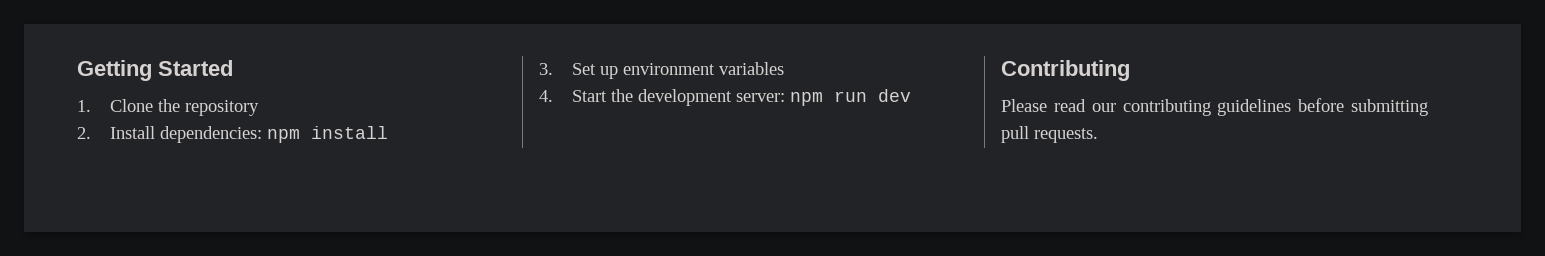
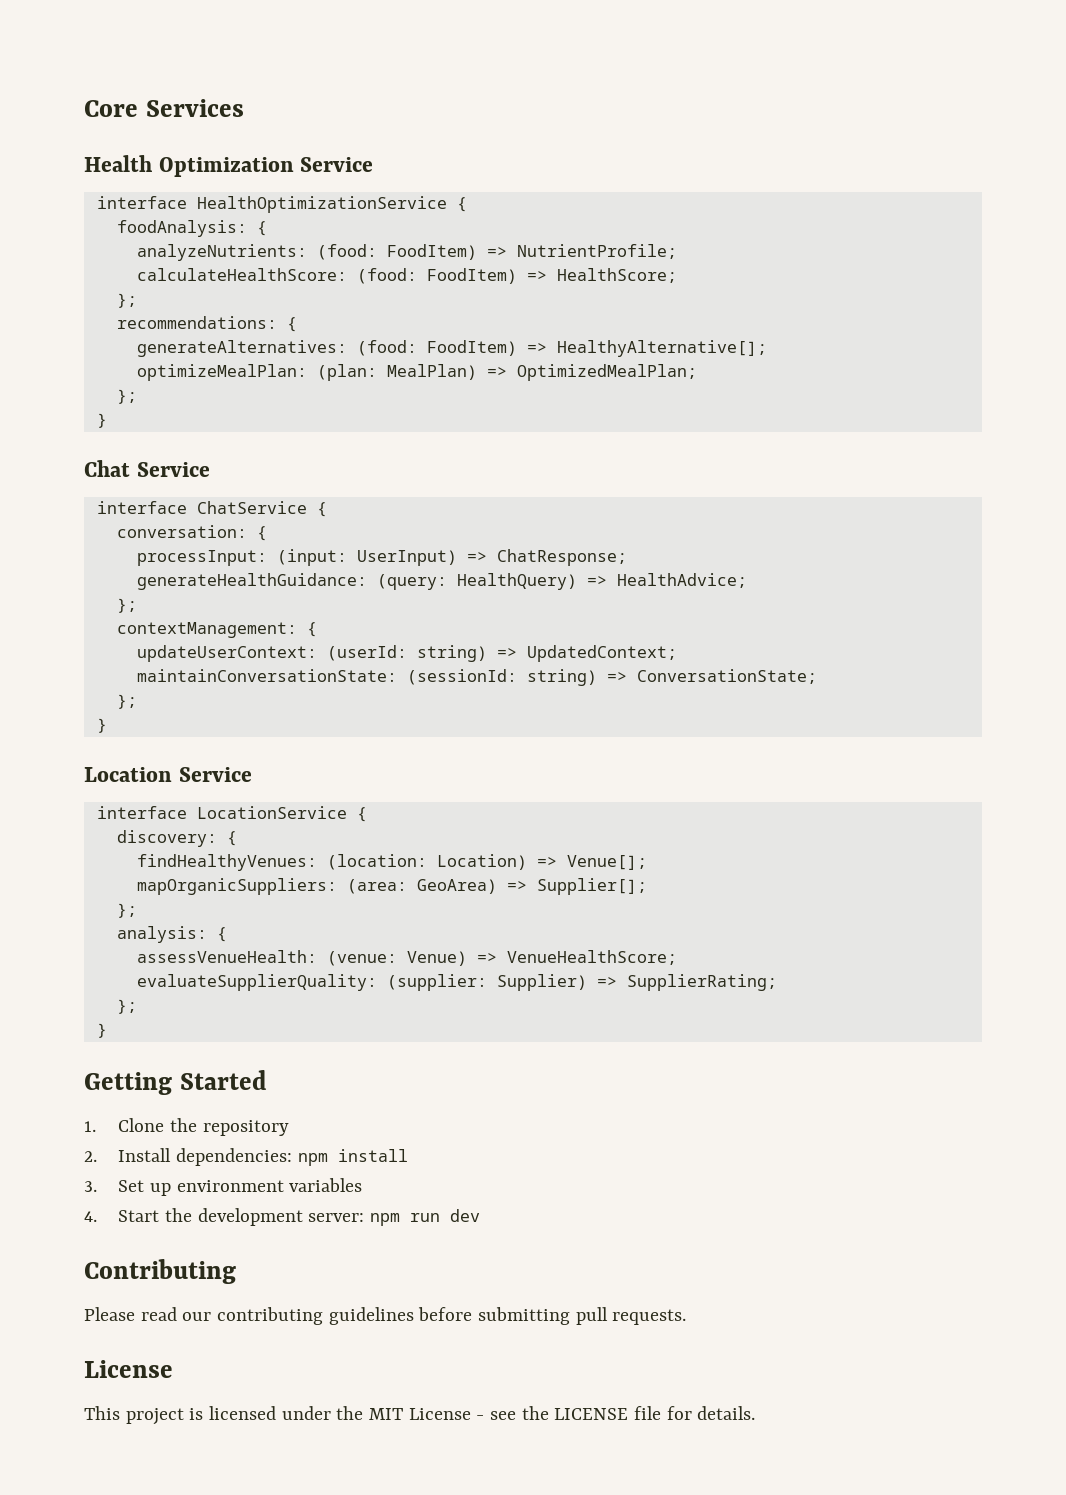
(77, 70) none -> [84,99,244,117] [84,155,374,177] [96,196,467,213] [116,220,267,237] [136,244,677,261] [136,268,677,284] [116,293,137,308] [116,316,297,332] [136,340,767,357] [136,364,697,381] [116,389,137,404] [96,413,107,428] [84,460,210,477] [96,501,327,517] [116,525,267,541] [136,549,627,566] [136,573,747,590] [116,598,137,613] [116,622,317,638] [136,645,677,662] [136,669,817,686] [116,694,137,709] [96,718,107,733] [84,767,252,782] [96,806,367,822] [116,830,237,847] [136,854,647,871] [136,878,647,895] [116,903,137,918] [116,926,227,943] [136,950,677,966] [136,974,777,991] [116,999,137,1014] [96,1023,107,1038] Core Services // Health Optimization Service // interface HealthOptimizationService { // foodAnalysis: { // analyzeNutrients: (food: FoodItem) => NutrientProfile; // calculateHealthScore: (food: FoodItem) => HealthScore; // }; // recommendations: { // generateAlternatives: (food: FoodItem) => HealthyAlternative[]; // optimizeMealPlan: (plan: MealPlan) => OptimizedMealPlan; // }; // } // Chat Service // interface ChatService { // conversation: { // processInput: (input: UserInput) => ChatResponse; // generateHealthGuidance: (query: HealthQuery) => HealthAdvice; // }; // contextManagement: { // updateUserContext: (userId: string) => UpdatedContext; // maintainConversationState: (sessionId: string) => ConversationState; // }; // } // Location Service // interface LocationService { // discovery: { // findHealthyVenues: (location: Location) => Venue[]; // mapOrganicSuppliers: (area: GeoArea) => Supplier[]; // }; // analysis: { // assessVenueHealth: (venue: Venue) => VenueHealthScore; // evaluateSupplierQuality: (supplier: Supplier) => SupplierRating; // }; // } //
(1098, 135) none -> [84,1360,173,1378] [84,1406,756,1425] // License // This project is licensed under the MIT License - see the LICENSE file for details.

